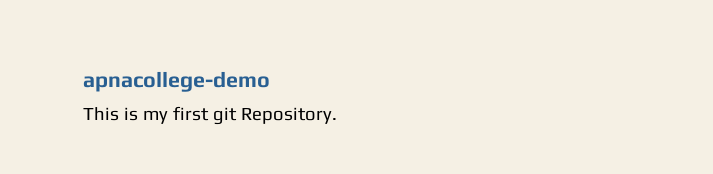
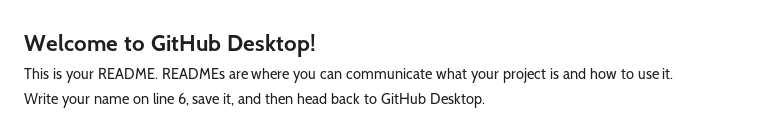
[83,71,270,92] [83,106,337,125] apnacollege-demo // This is my first git Repository. -> [24,34,317,57] [24,68,674,83] [24,93,485,108] Welcome to GitHub Desktop! // This is your README. READMEs are where you can communicate what your project is and how to use it. // Write your name on line 6, save it, and then head back to GitHub Desktop.

